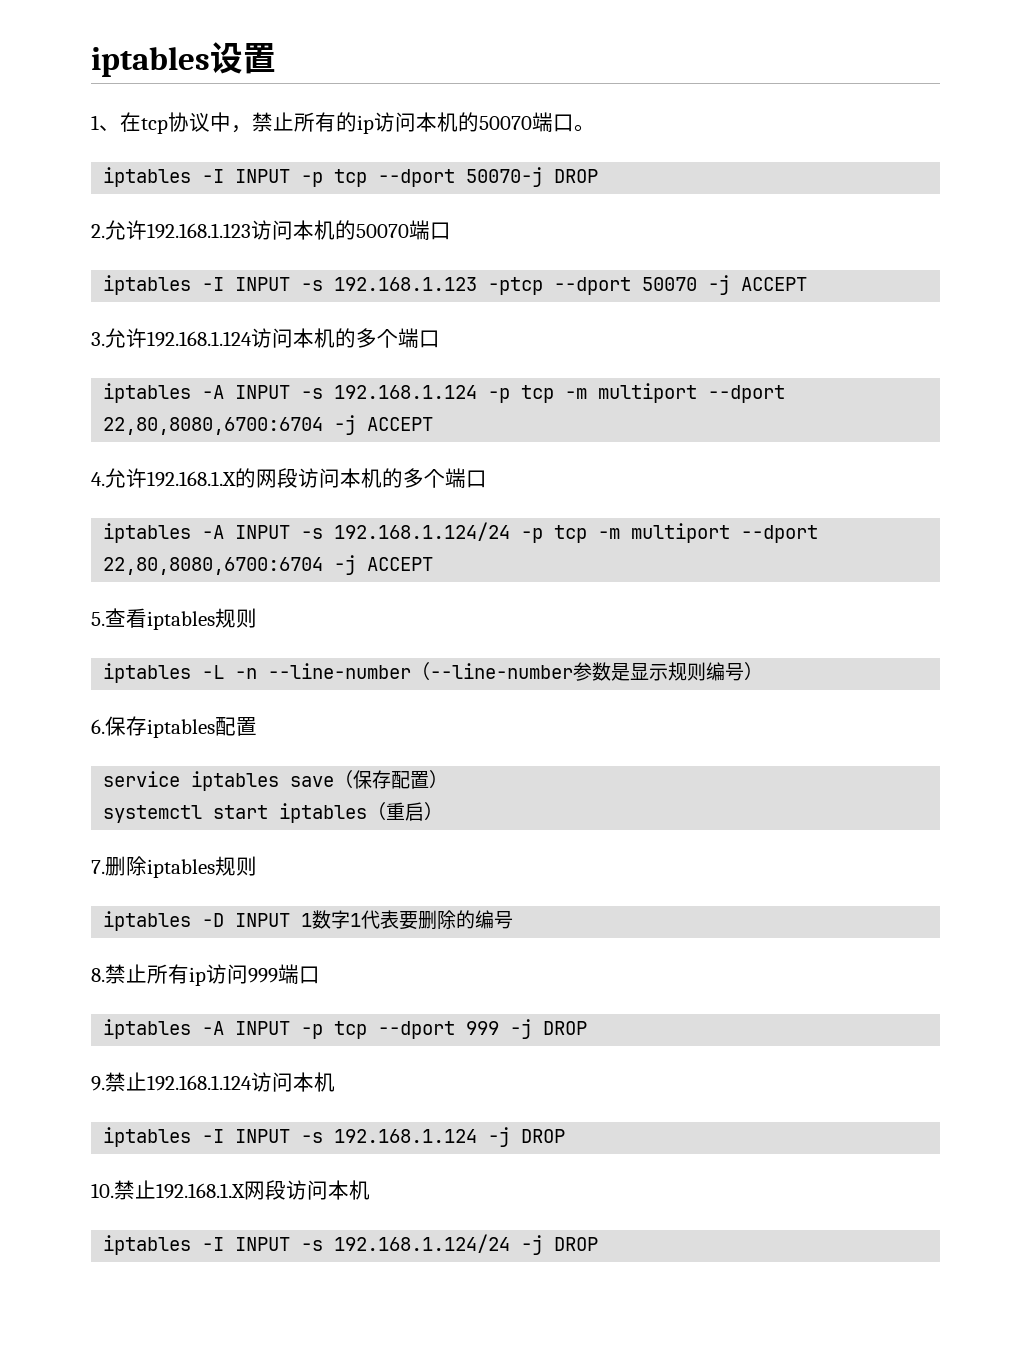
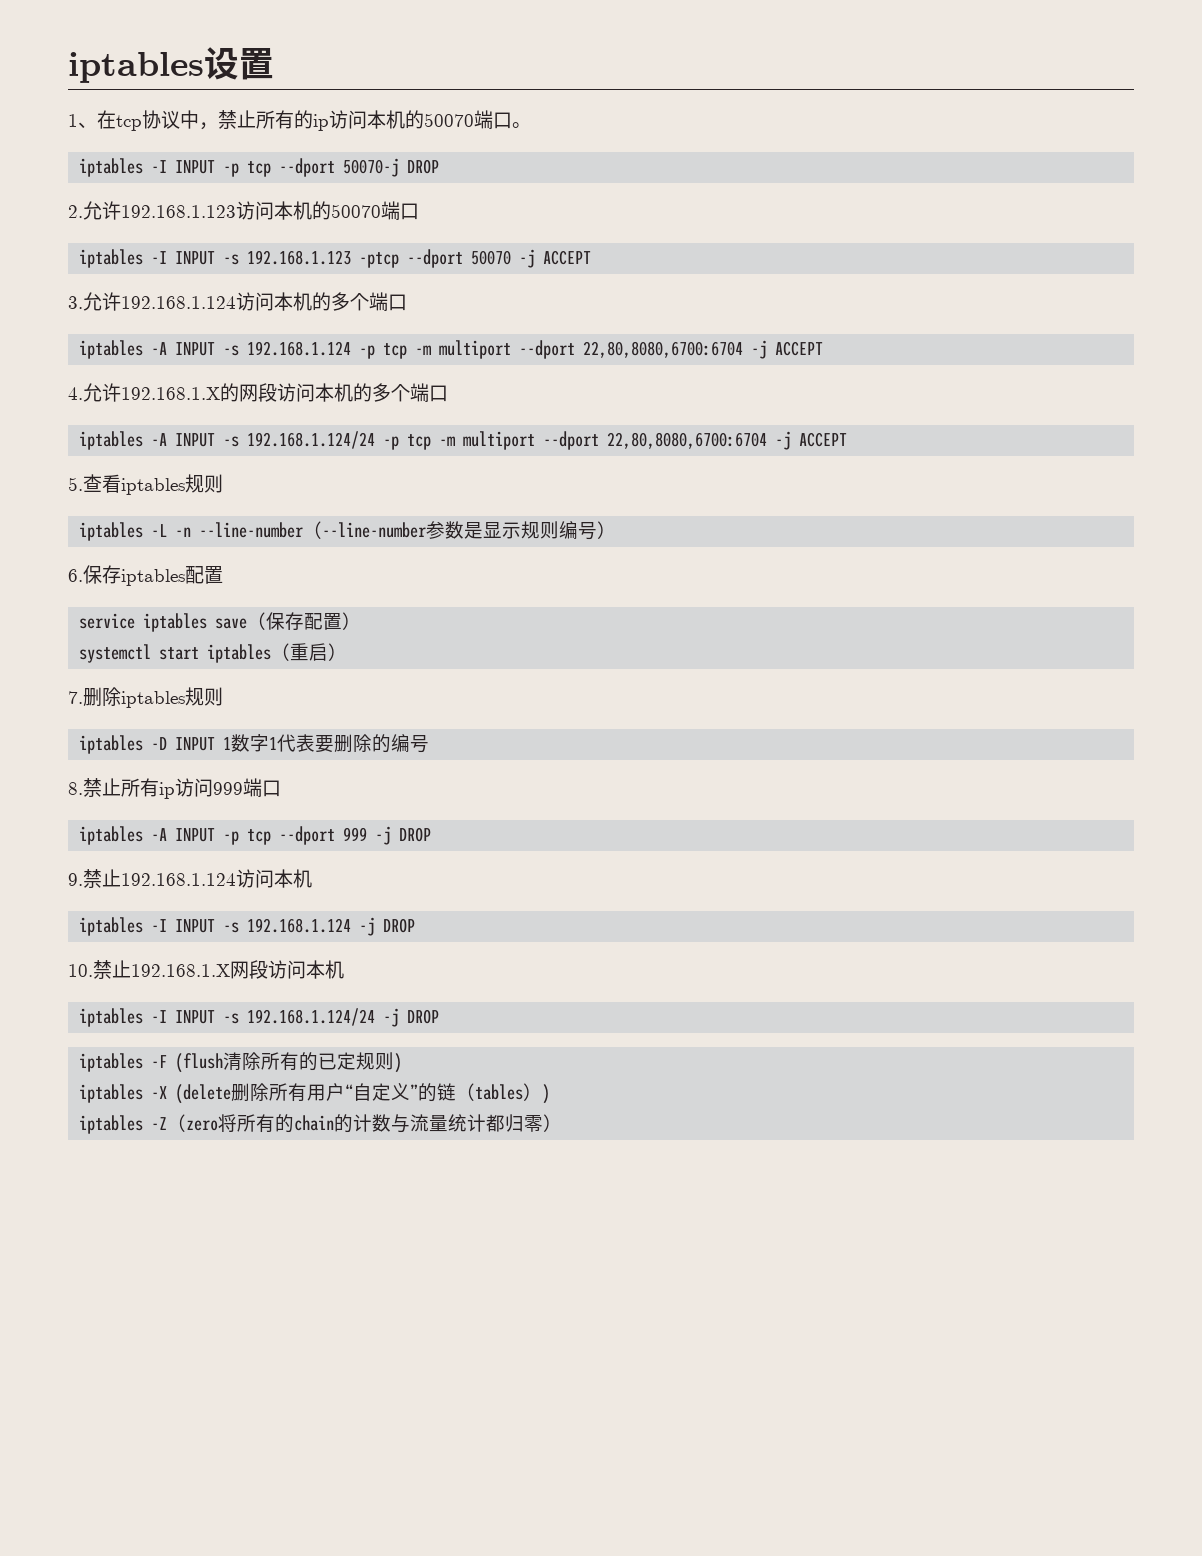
(599, 1244) none -> [79,1052,403,1073] [79,1083,551,1104] [79,1114,563,1134] // iptables -F (flush清除所有的已定规则) // iptables -X (delete删除所有用户“自定义”的链（tables）) // iptables -Z（zero将所有的chain的计数与流量统计都归零）

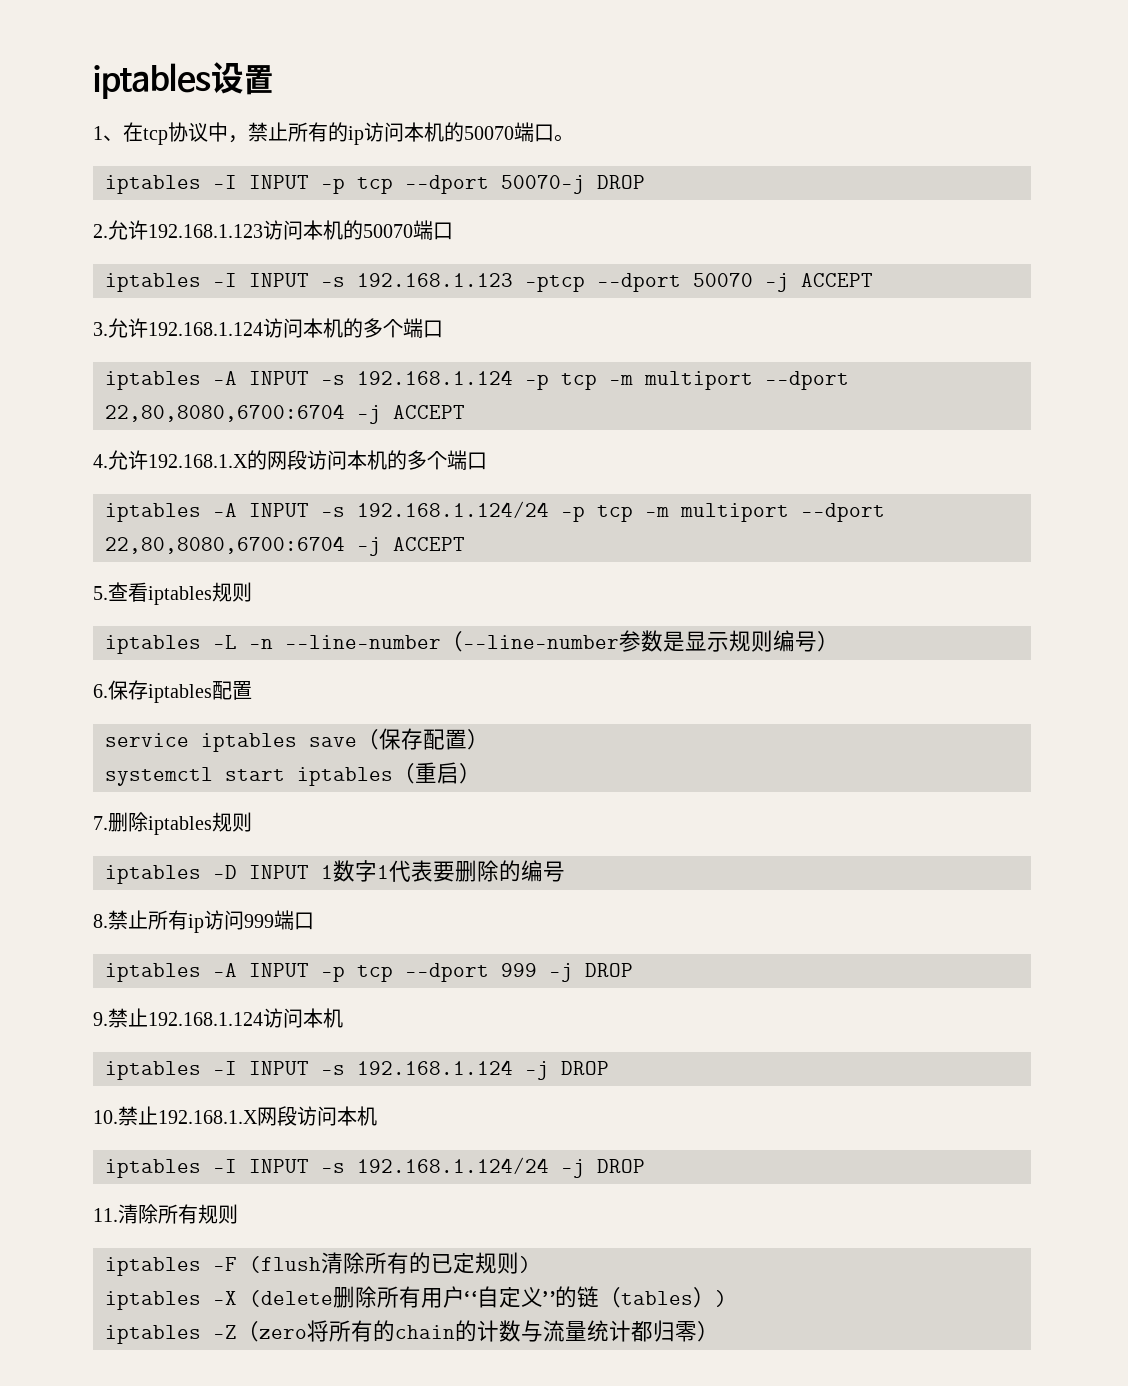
(440, 1016) none -> [93,1204,238,1224] // 11.清除所有规则

